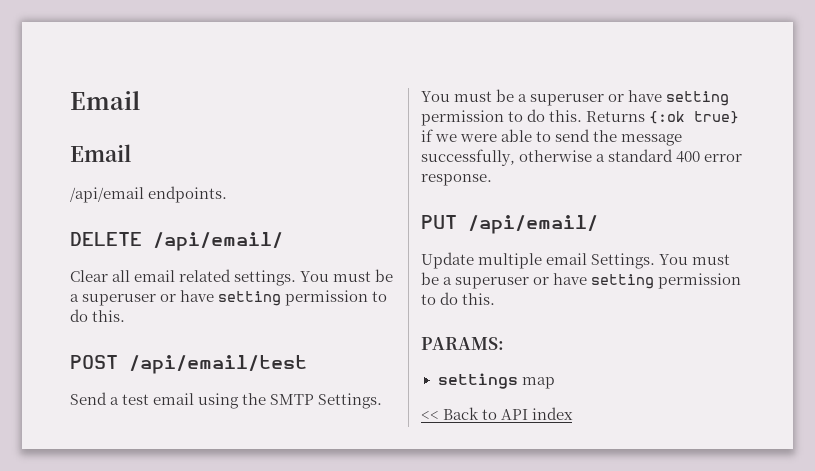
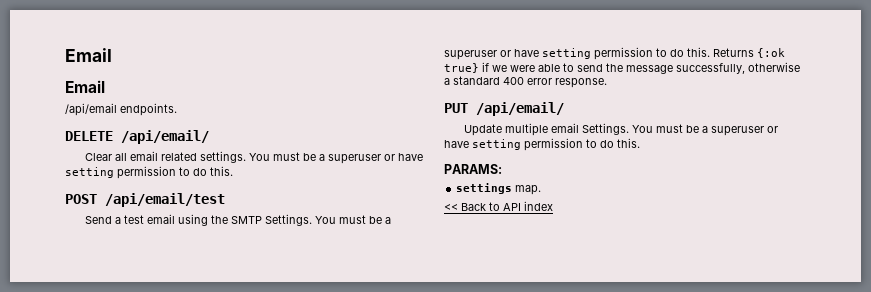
[521,377,555,389] map -> [515,185,542,195] map.

